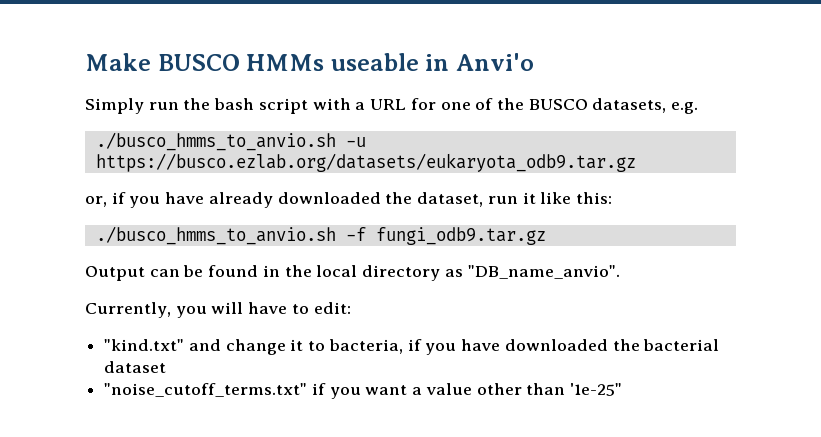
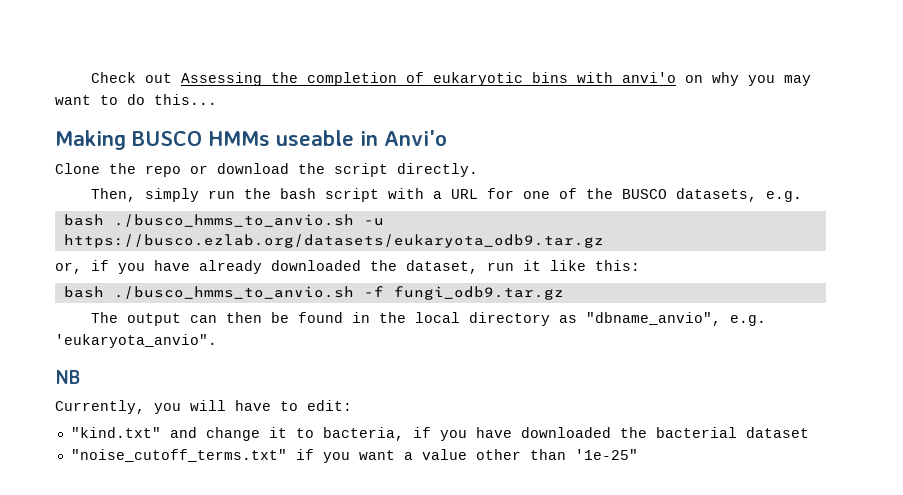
[85,53,151,71] Make -> [90,72,811,86] [55,94,217,105] [55,130,126,150] Check out Assessing the completion of eukaryotic bins with anvi'o on why you may want to do this... // Making
[85,98,144,114] Simply -> [55,163,478,177] [90,188,199,202] Clone the repo or download the script directly. // Then, simply
(699, 108) none -> [63,214,104,226] bash
(612, 198) none -> [63,286,104,298] bash
[85,266,180,281] Output can -> [90,312,262,326] The output can then
[467,265,620,279] "DB_name_anvio". -> [585,312,766,326] [55,334,217,348] [55,370,80,384] "dbname_anvio", e.g. 'eukaryota_anvio". // NB

